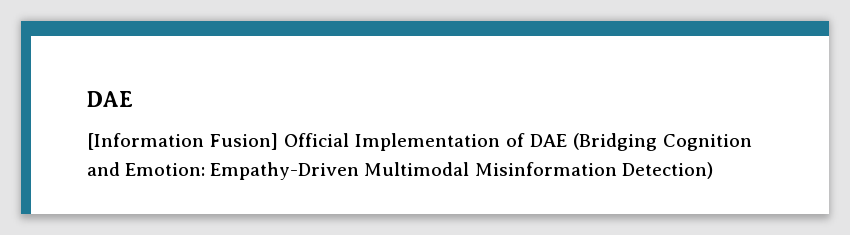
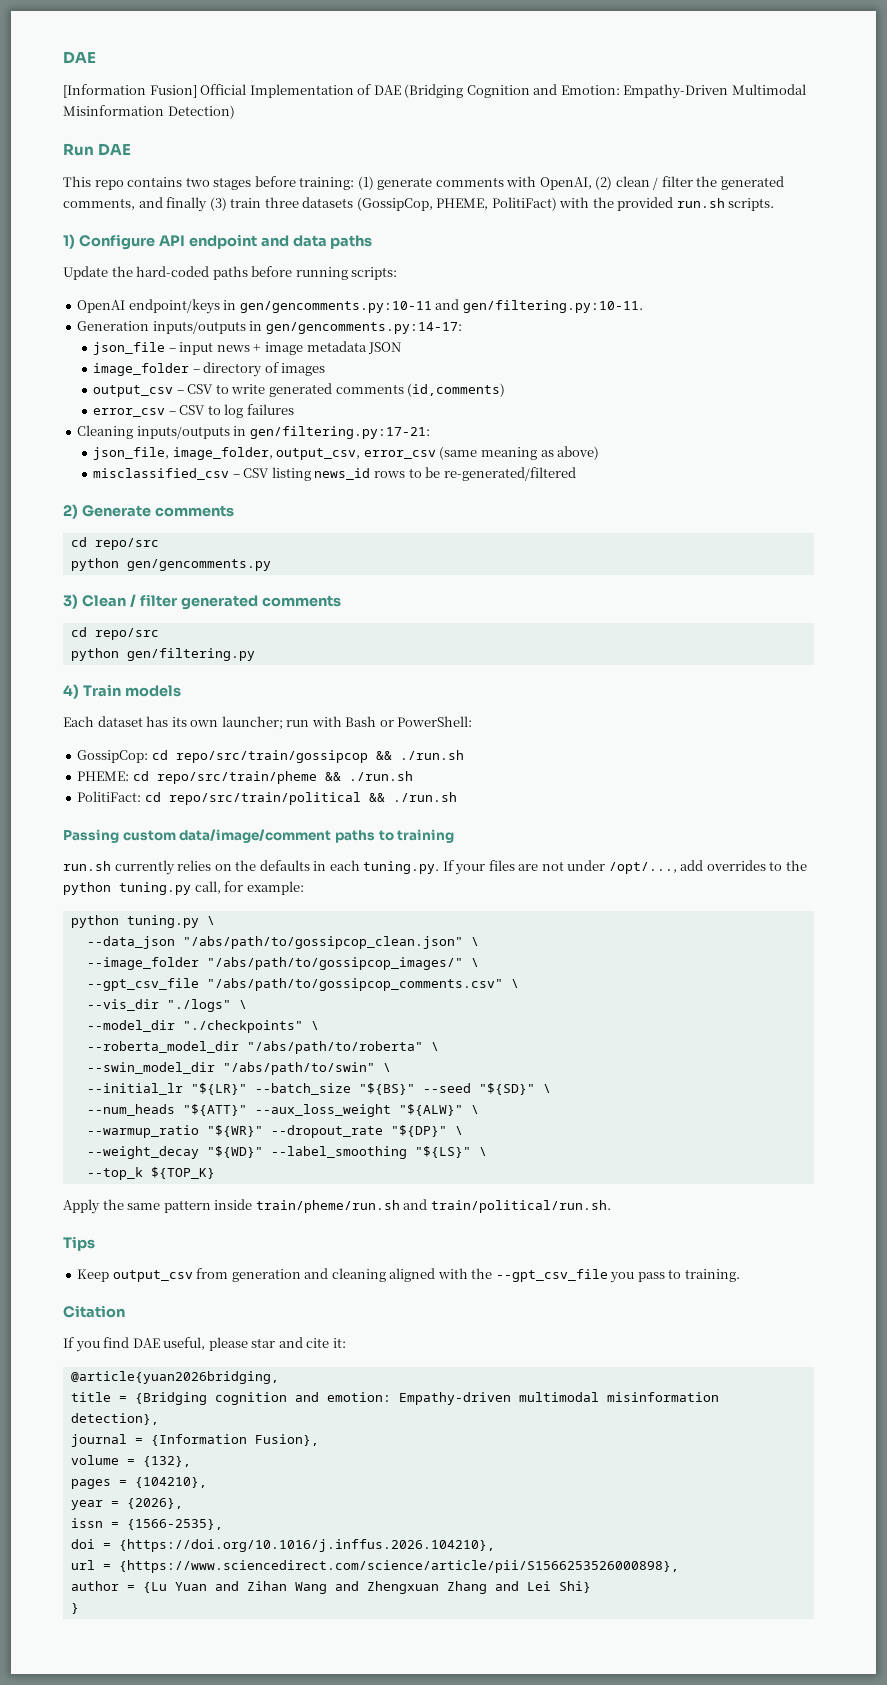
(713, 170) none -> [63,143,132,156] [63,176,784,190] [63,197,775,212] [63,234,373,250] [63,266,398,280] [77,299,643,314] [77,321,462,334] [93,341,402,355] [93,362,326,377] [93,383,506,397] [93,404,294,418] [77,425,430,439] [93,446,600,460] [93,467,576,481] [63,504,234,519] [70,537,159,550] [70,558,271,571] [63,594,341,610] [70,627,159,640] [70,648,255,661] [63,684,181,699] [63,716,473,730] [77,750,464,763] [77,771,413,784] [77,791,457,805] [63,829,455,843] [63,860,807,875] [63,881,304,895] [70,915,215,928] [86,936,479,949] [86,957,479,970] [86,978,519,991] [86,999,247,1012] [86,1020,319,1033] [86,1041,439,1054] [86,1062,391,1075] [86,1083,551,1095] [86,1104,479,1117] [86,1125,463,1138] [86,1146,487,1159] [86,1167,215,1180] [63,1199,611,1214] [63,1236,95,1251] [77,1268,740,1283] [63,1305,125,1318] [63,1337,346,1352] [70,1371,279,1384] [70,1392,719,1405] [70,1413,159,1425] [70,1434,319,1447] [70,1455,191,1467] [70,1477,207,1489] [70,1498,183,1510] [70,1518,223,1530] [70,1539,495,1552] [70,1560,679,1573] [70,1581,591,1594] [70,1603,79,1614] // Run DAE // This repo contains two stages before training: (1) generate comments with OpenAI, (2) clean / filter the generated comments, and finally (3) train three datasets (GossipCop, PHEME, PolitiFact) with the provided run.sh scripts. // 1) Configure API endpoint and data paths // Update the hard-coded paths before running scripts: // OpenAI endpoint/keys in gen/gencomments.py:10-11 and gen/filtering.py:10-11. // Generation inputs/outputs in gen/gencomments.py:14-17: // json_file – input news + image metadata JSON // image_folder – directory of images // output_csv – CSV to write generated comments (id,comments) // error_csv – CSV to log failures // Cleaning inputs/outputs in gen/filtering.py:17-21: // json_file, image_folder, output_csv, error_csv (same meaning as above) // misclassified_csv – CSV listing news_id rows to be re-generated/filtered // 2) Generate comments // cd repo/src // python gen/gencomments.py // 3) Clean / filter generated comments // cd repo/src // python gen/filtering.py // 4) Train models // Each dataset has its own launcher; run with Bash or PowerShell: // GossipCop: cd repo/src/train/gossipcop && ./run.sh // PHEME: cd repo/src/train/pheme && ./run.sh // PolitiFact: cd repo/src/train/political && ./run.sh // Passing custom data/image/comment paths to training // run.sh currently relies on the defaults in each tuning.py. If your files are not under /opt/..., add overrides to the python tuning.py call, for example: // python tuning.py \ // --data_json "/abs/path/to/gossipcop_clean.json" \ // --image_folder "/abs/path/to/gossipcop_images/" \ // --gpt_csv_file "/abs/path/to/gossipcop_comments.csv" \ // --vis_dir "./logs" \ // --model_dir "./checkpoints" \ // --roberta_model_dir "/abs/path/to/roberta" \ // --swin_model_dir "/abs/path/to/swin" \ // --initial_lr "${LR}" --batch_size "${BS}" --seed "${SD}" \ // --num_heads "${ATT}" --aux_loss_weight "${ALW}" \ // --warmup_ratio "${WR}" --dropout_rate "${DP}" \ // --weight_decay "${WD}" --label_smoothing "${LS}" \ // --top_k ${TOP_K} // Apply the same pattern inside train/pheme/run.sh and train/political/run.sh. // Tips // Keep output_csv from generation and cleaning aligned with the --gpt_csv_file you pass to training. // Citation // If you find DAE useful, please star and cite it: // @article{yuan2026bridging, // title = {Bridging cognition and emotion: Empathy-driven multimodal misinformation detection}, // journal = {Information Fusion}, // volume = {132}, // pages = {104210}, // year = {2026}, // issn = {1566-2535}, // doi = {https://doi.org/10.1016/j.inffus.2026.104210}, // url = {https://www.sciencedirect.com/science/article/pii/S1566253526000898}, // author = {Lu Yuan and Zihan Wang and Zhengxuan Zhang and Lei Shi} // }

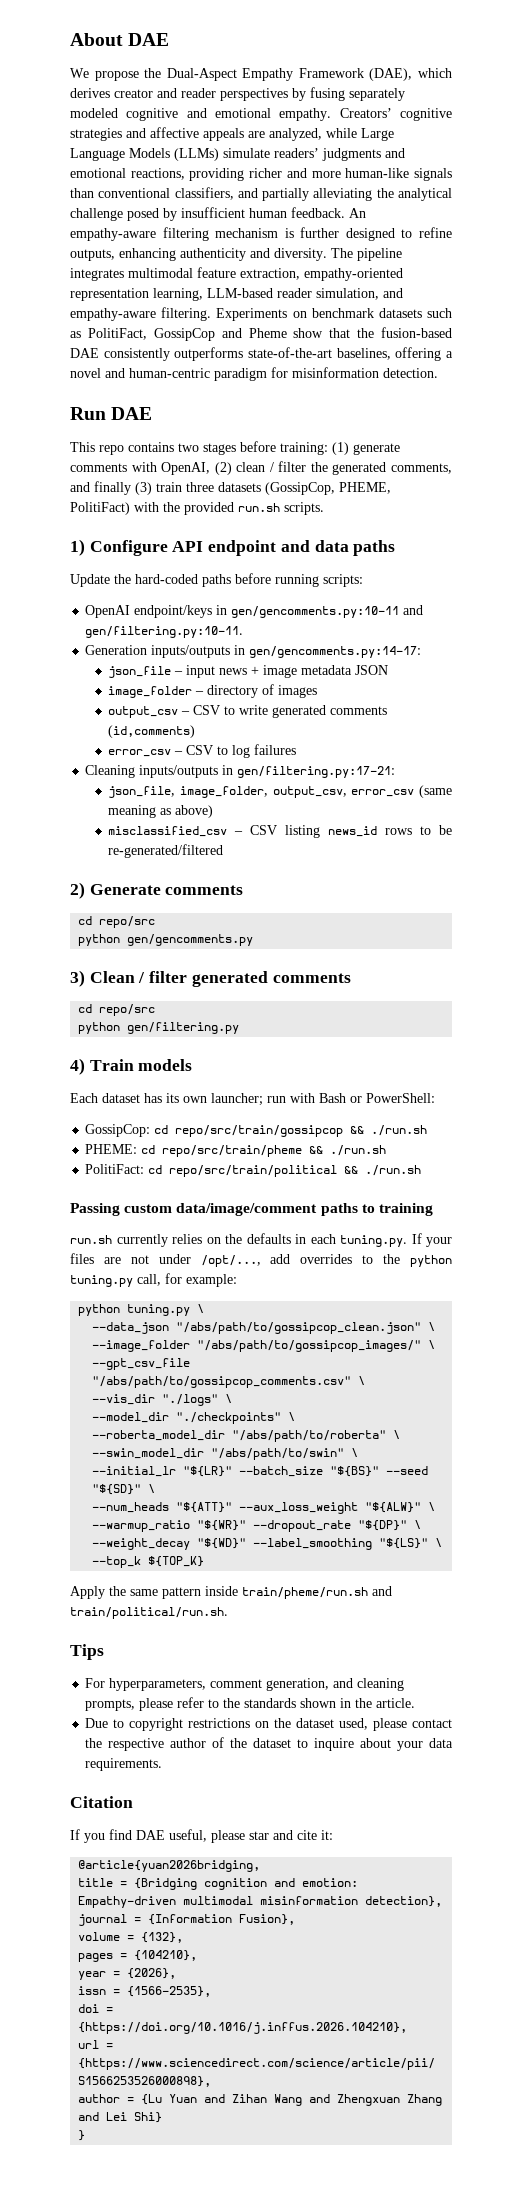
[63,51,96,64] [63,84,806,99] [63,105,235,119] DAE // [Information Fusion] Official Implementation of DAE (Bridging Cognition and Emotion: Empathy-Driven Multimodal Misinformation Detection) -> [70,33,170,46] [70,68,452,81] [70,87,405,101] [70,108,452,121] [70,127,394,141] [70,148,405,161] [70,168,453,181] [70,187,452,201] [70,207,366,221] [70,227,452,241] [70,248,402,261] [70,267,403,281] [70,288,403,301] [70,307,452,321] [70,327,452,341] [70,347,454,361] [70,367,438,381] About DAE // We propose the Dual-Aspect Empathy Framework (DAE), which derives creator and reader perspectives by fusing separately modeled cognitive and emotional empathy. Creators’ cognitive strategies and affective appeals are analyzed, while Large Language Models (LLMs) simulate readers’ judgments and emotional reactions, providing richer and more human-like signals than conventional classifiers, and partially alleviating the analytical challenge posed by insufficient human feedback. An empathy-aware filtering mechanism is further designed to refine outputs, enhancing authenticity and diversity. The pipeline integrates multimodal feature extraction, empathy-oriented representation learning, LLM-based reader simulation, and empathy-aware filtering. Experiments on benchmark datasets such as PolitiFact, GossipCop and Pheme show that the fusion-based DAE consistently outperforms state-of-the-art baselines, offering a novel and human-centric paradigm for misinformation detection.
[77,1268,740,1283] Keep output_csv from generation and cleaning aligned with the --gpt_csv_file you pass to training. -> [85,1678,405,1691] [85,1697,416,1711] [85,1718,453,1731] [85,1737,453,1751] [85,1758,163,1771] For hyperparameters, comment generation, and cleaning prompts, please refer to the standards shown in the article. // Due to copyright restrictions on the dataset used, please contact the respective author of the dataset to inquire about your data requirements.

